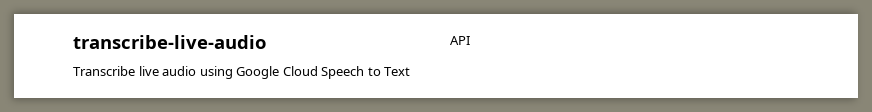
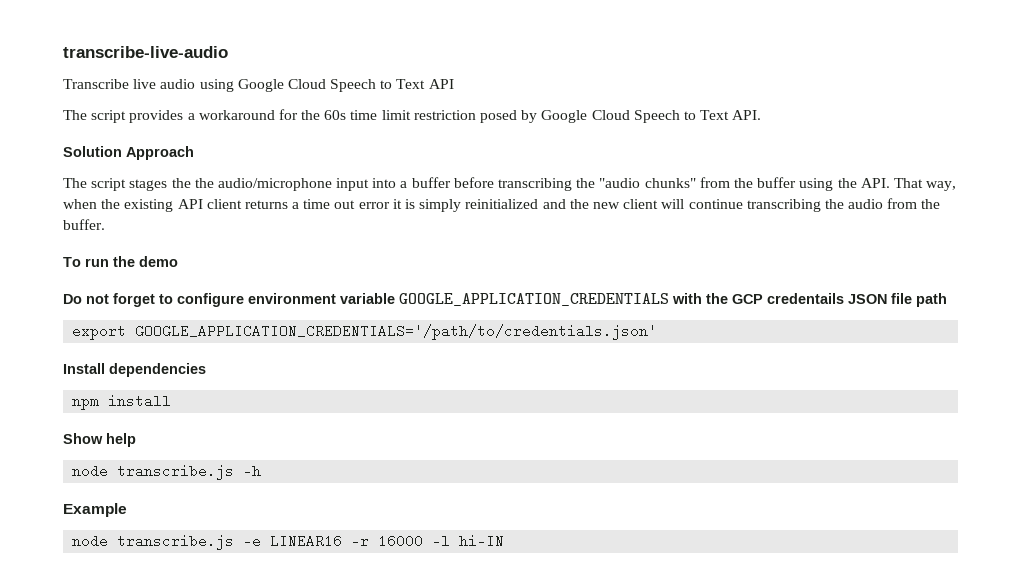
(470, 40) none -> [63,109,762,123] [63,146,194,160] [63,177,957,191] [63,198,941,212] [63,219,105,230] [63,256,178,267] [63,293,947,307] [72,324,658,340] [63,363,206,377] [72,394,172,410] [63,433,136,447] [72,464,262,480] [63,503,127,517] [72,534,505,550] // The script provides a workaround for the 60s time limit restriction posed by Google Cloud Speech to Text API. // Solution Approach // The script stages the the audio/microphone input into a buffer before transcribing the "audio chunks" from the buffer using the API. That way, when the existing API client returns a time out error it is simply reinitialized and the new client will continue transcribing the audio from the buffer. // To run the demo // Do not forget to configure environment variable GOOGLE_APPLICATION_CREDENTIALS with the GCP credentails JSON file path // export GOOGLE_APPLICATION_CREDENTIALS='/path/to/credentials.json' // Install dependencies // npm install // Show help // node transcribe.js -h // Example // node transcribe.js -e LINEAR16 -r 16000 -l hi-IN

